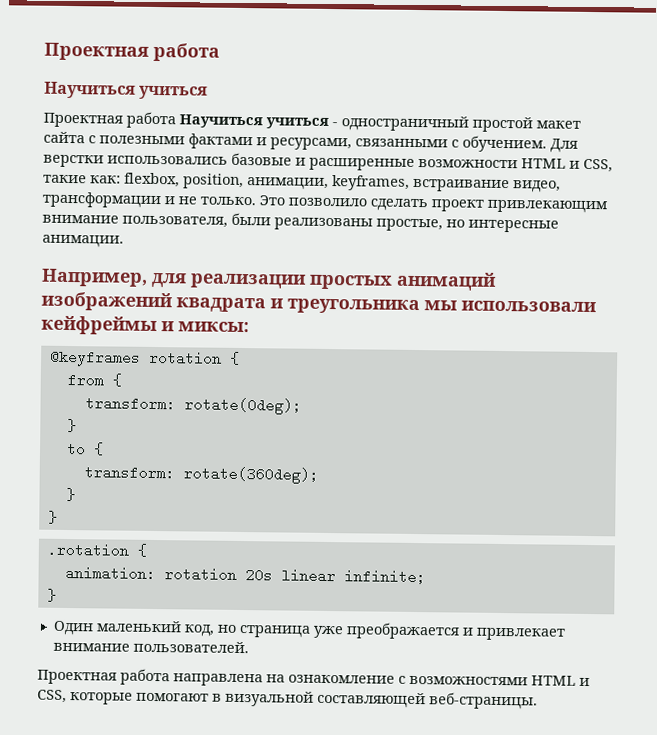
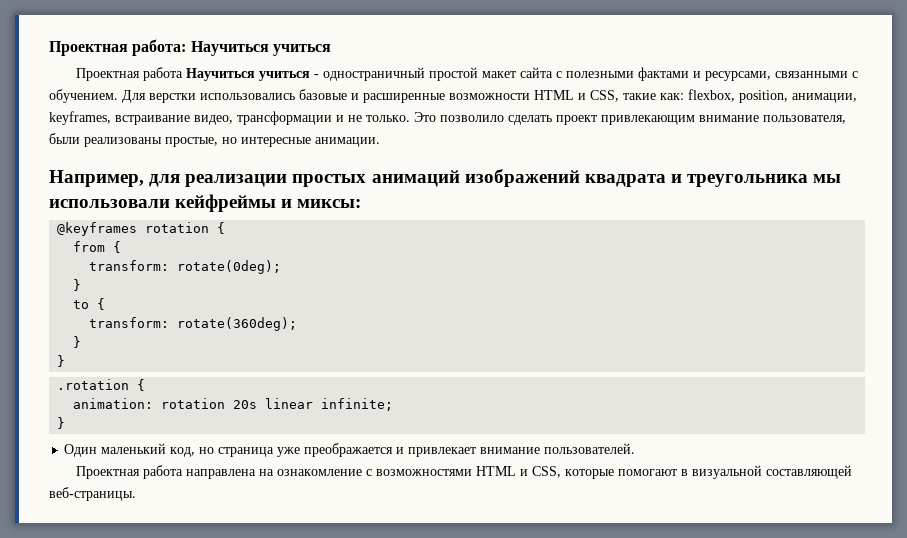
[44,42,220,62] Проектная работа // -> [49,39,187,56] Проектная работа:

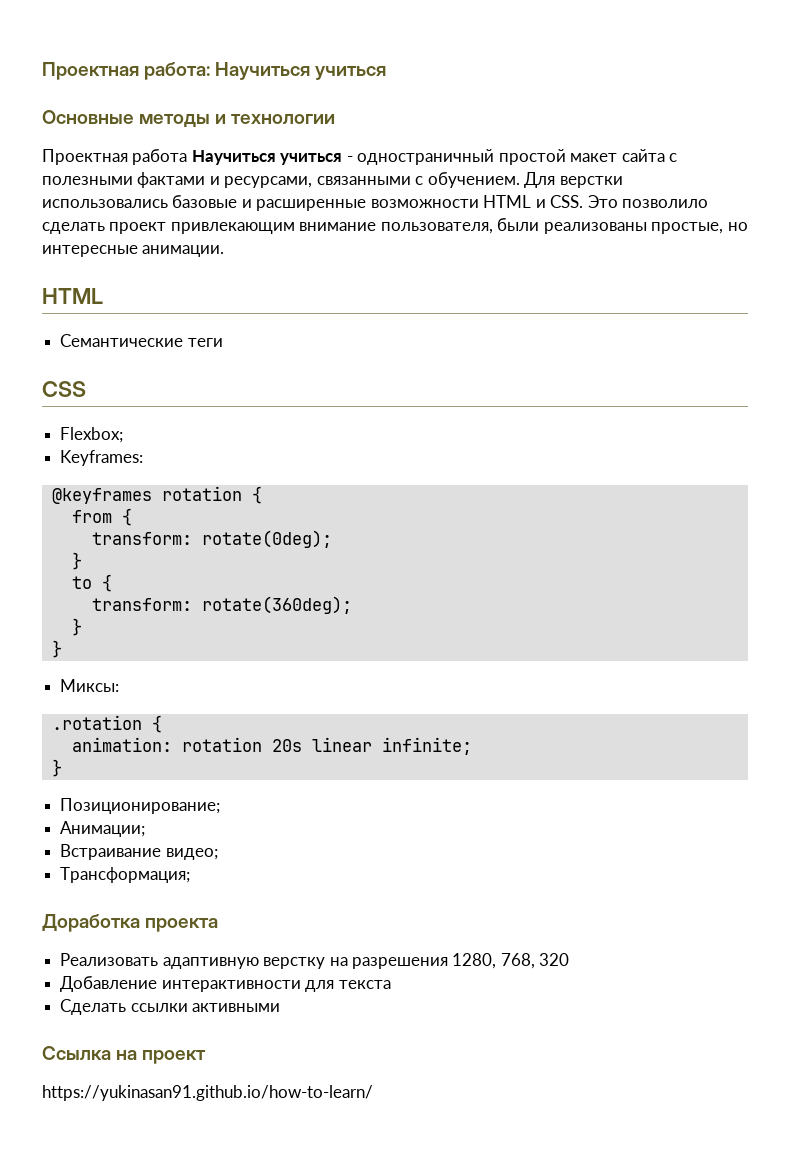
(331, 50) none -> [42,110,336,128] // Основные методы и технологии
[590,89,857,103] [49,111,410,125] CSS, такие как: flexbox, position, анимации, keyframes, встраивание видео, трансформации и не только. -> [550,195,584,208] CSS.
[49,169,842,187] [49,194,362,212] Например, для реализации простых анимаций изображений квадрата и треугольника мы использовали кейфреймы и миксы: -> [42,288,103,304] [60,334,223,347] [42,381,86,397] [60,427,124,443] [60,450,144,466] HTML // Семантические теги // CSS // Flexbox; // Keyframes:
(66, 361) none -> [60,679,120,692] // Миксы:
[64,443,636,457] [76,465,853,479] [49,487,136,501] Один маленький код, но страница уже преображается и привлекает внимание пользователей. // Проектная работа направлена на ознакомление с возможностями HTML и CSS, которые помогают в визуальной составляющей веб-страницы. -> [60,798,221,814] [60,821,146,837] [60,844,218,860] [60,867,191,883] [42,914,219,932] [60,953,570,969] [60,976,391,992] [60,999,281,1015] [42,1046,207,1064] [42,1085,373,1101] Позиционирование; // Анимации; // Встраивание видео; // Трансформация; // Доработка проекта // Реализовать адаптивную верстку на разрешения 1280, 768, 320 // Добавление интерактивности для текста // Сделать ссылки активными // Ссылка на проект // https://yukinasan91.github.io/how-to-learn/

